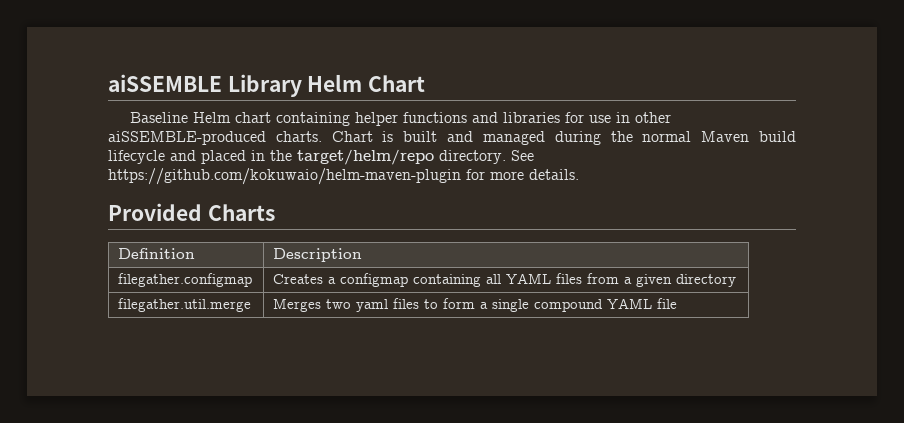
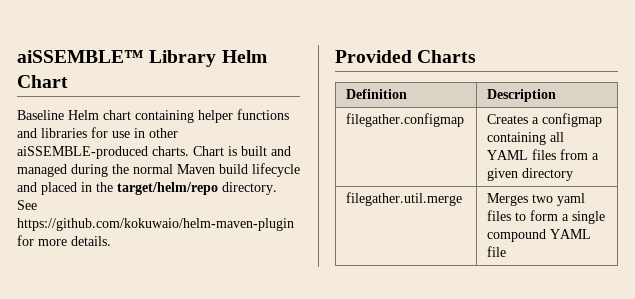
[108,74,222,92] aiSSEMBLE -> [17,50,144,63] aiSSEMBLE™

